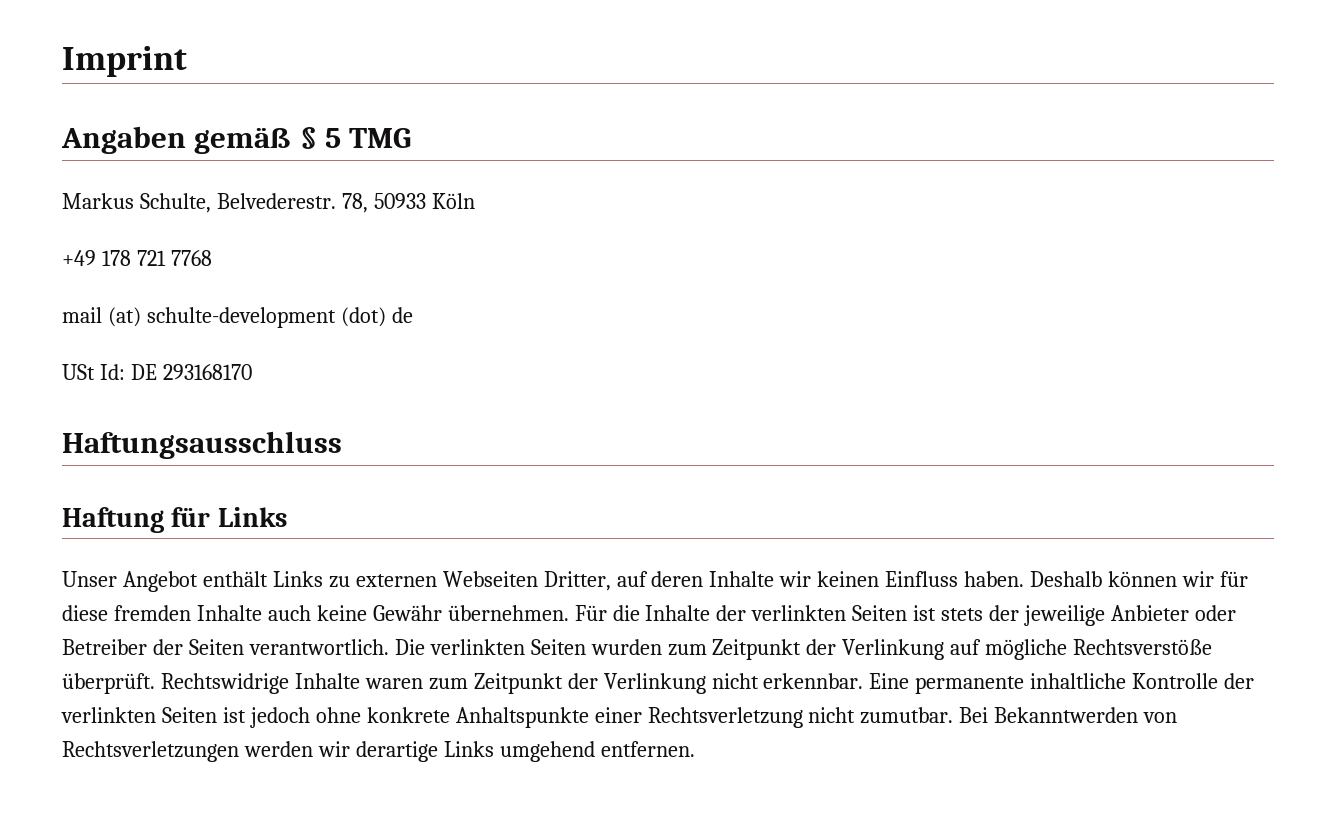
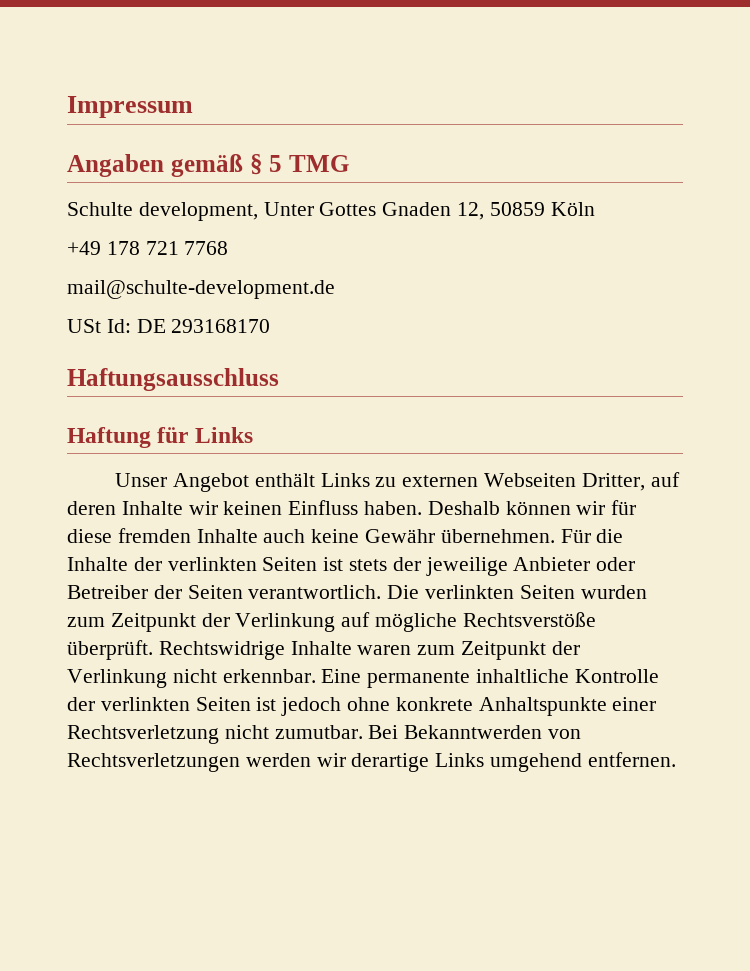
[62,46,187,77] Imprint -> [67,96,193,118] Impressum
[62,193,426,213] Markus Schulte, Belvederestr. 78, 50933 -> [67,202,545,221] Schulte development, Unter Gottes Gnaden 12, 50859
[62,307,413,328] mail (at) schulte-development (dot) de -> [67,280,335,299] mail@schulte-development.de

